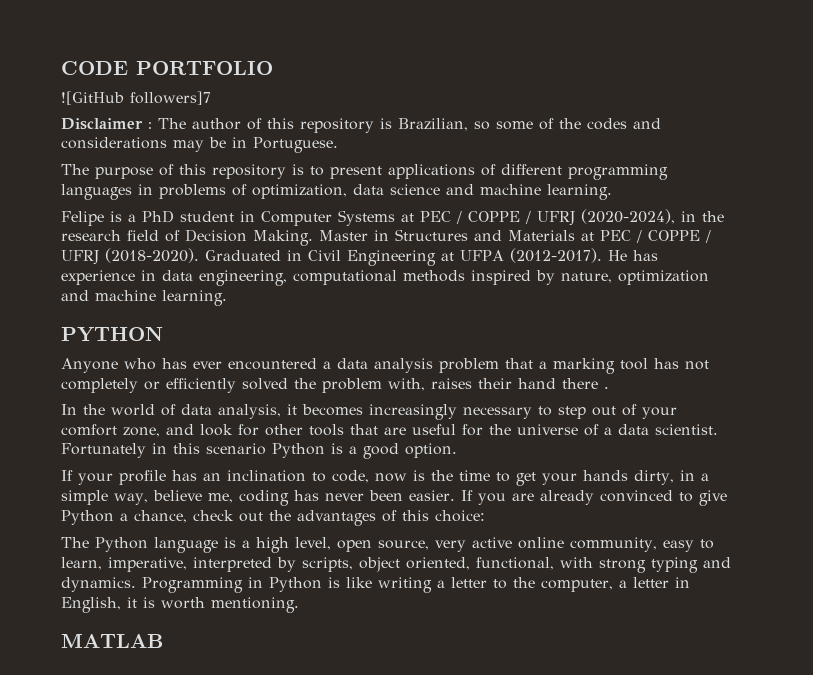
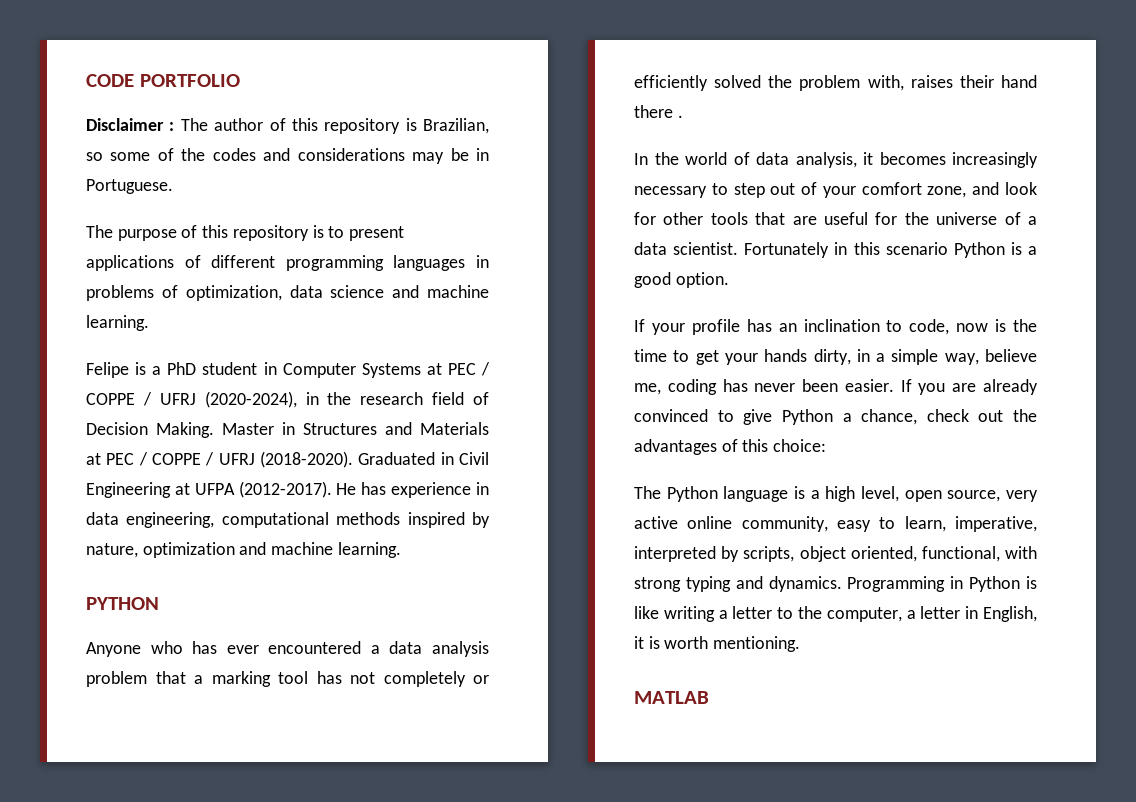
[61,91,211,105] // ![GitHub followers]7 -> (240, 80) none

